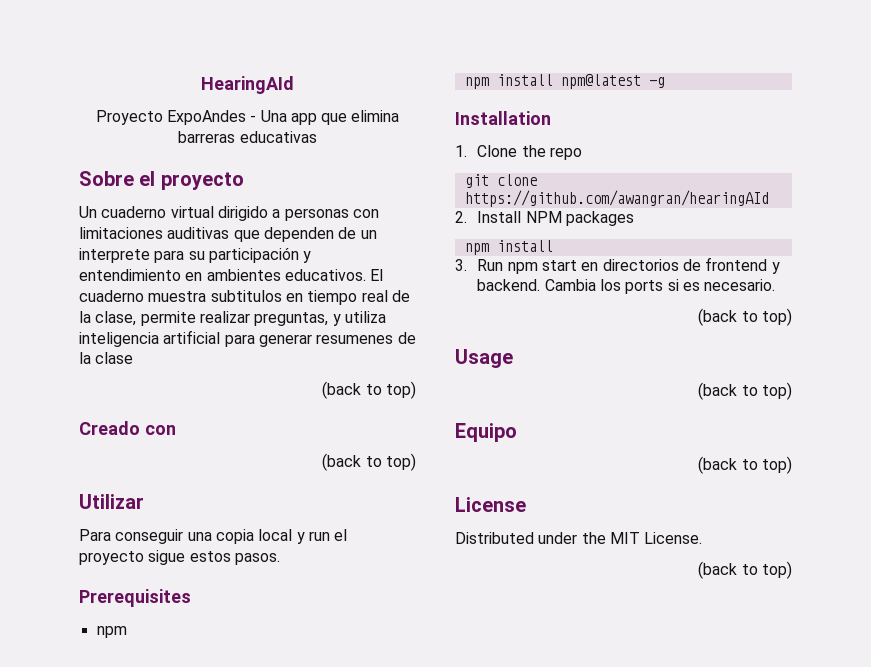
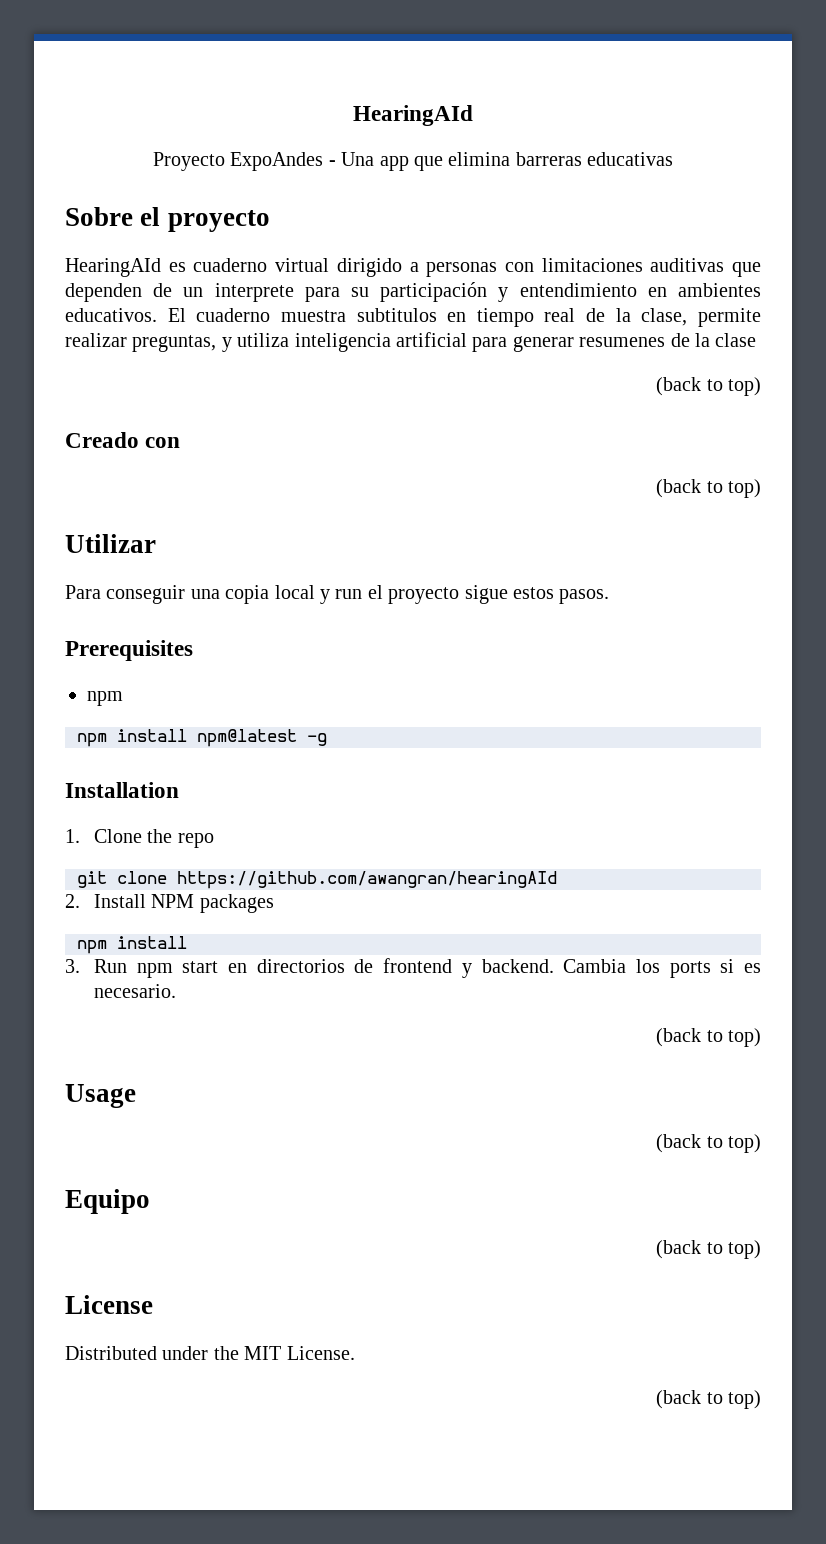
[79,206,97,218] Un -> [65,258,186,277] HearingAId es

